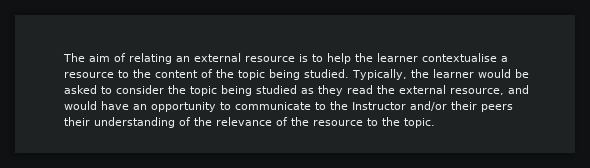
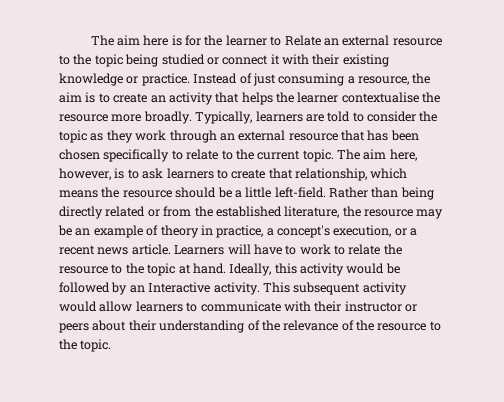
[63,53,508,64] [64,69,529,80] [64,85,529,96] [64,101,513,112] The aim of relating an external resource is to help the learner contextualise a resource to the content of the topic being studied. Typically, the learner would be asked to consider the topic being studied as they read the external resource, and would have an opportunity to communicate to the Instructor and/or their peers -> [90,35,442,46] [59,54,389,67] [59,73,431,86] [59,92,441,105] [59,111,438,124] [59,130,419,143] [59,149,417,162] [59,168,408,181] [59,187,434,200] [59,206,444,219] [58,225,418,238] [59,244,402,255] [59,263,400,276] [59,282,407,295] [59,301,417,312] [59,320,127,333] The aim here is for the learner to Relate an external resource to the topic being studied or connect it with their existing knowledge or practice. Instead of just consuming a resource, the aim is to create an activity that helps the learner contextualise the resource more broadly. Typically, learners are told to consider the topic as they work through an external resource that has been chosen specifically to relate to the current topic. The aim here, however, is to ask learners to create that relationship, which means the resource should be a little left-field. Rather than being directly related or from the established literature, the resource may be an example of theory in practice, a concept's execution, or a recent news article. Learners will have to work to relate the resource to the topic at hand. Ideally, this activity would be followed by an Interactive activity. This subsequent activity would allow learners to communicate with their instructor or peers about

